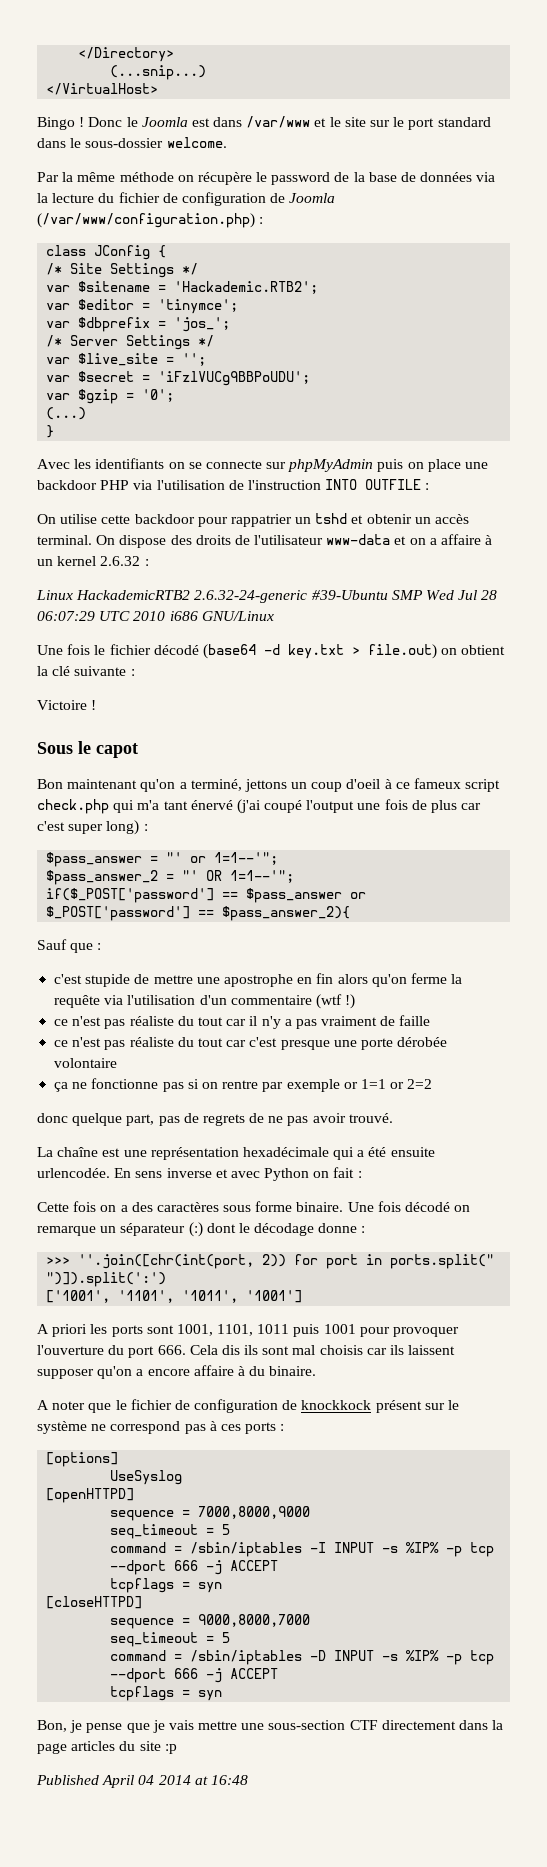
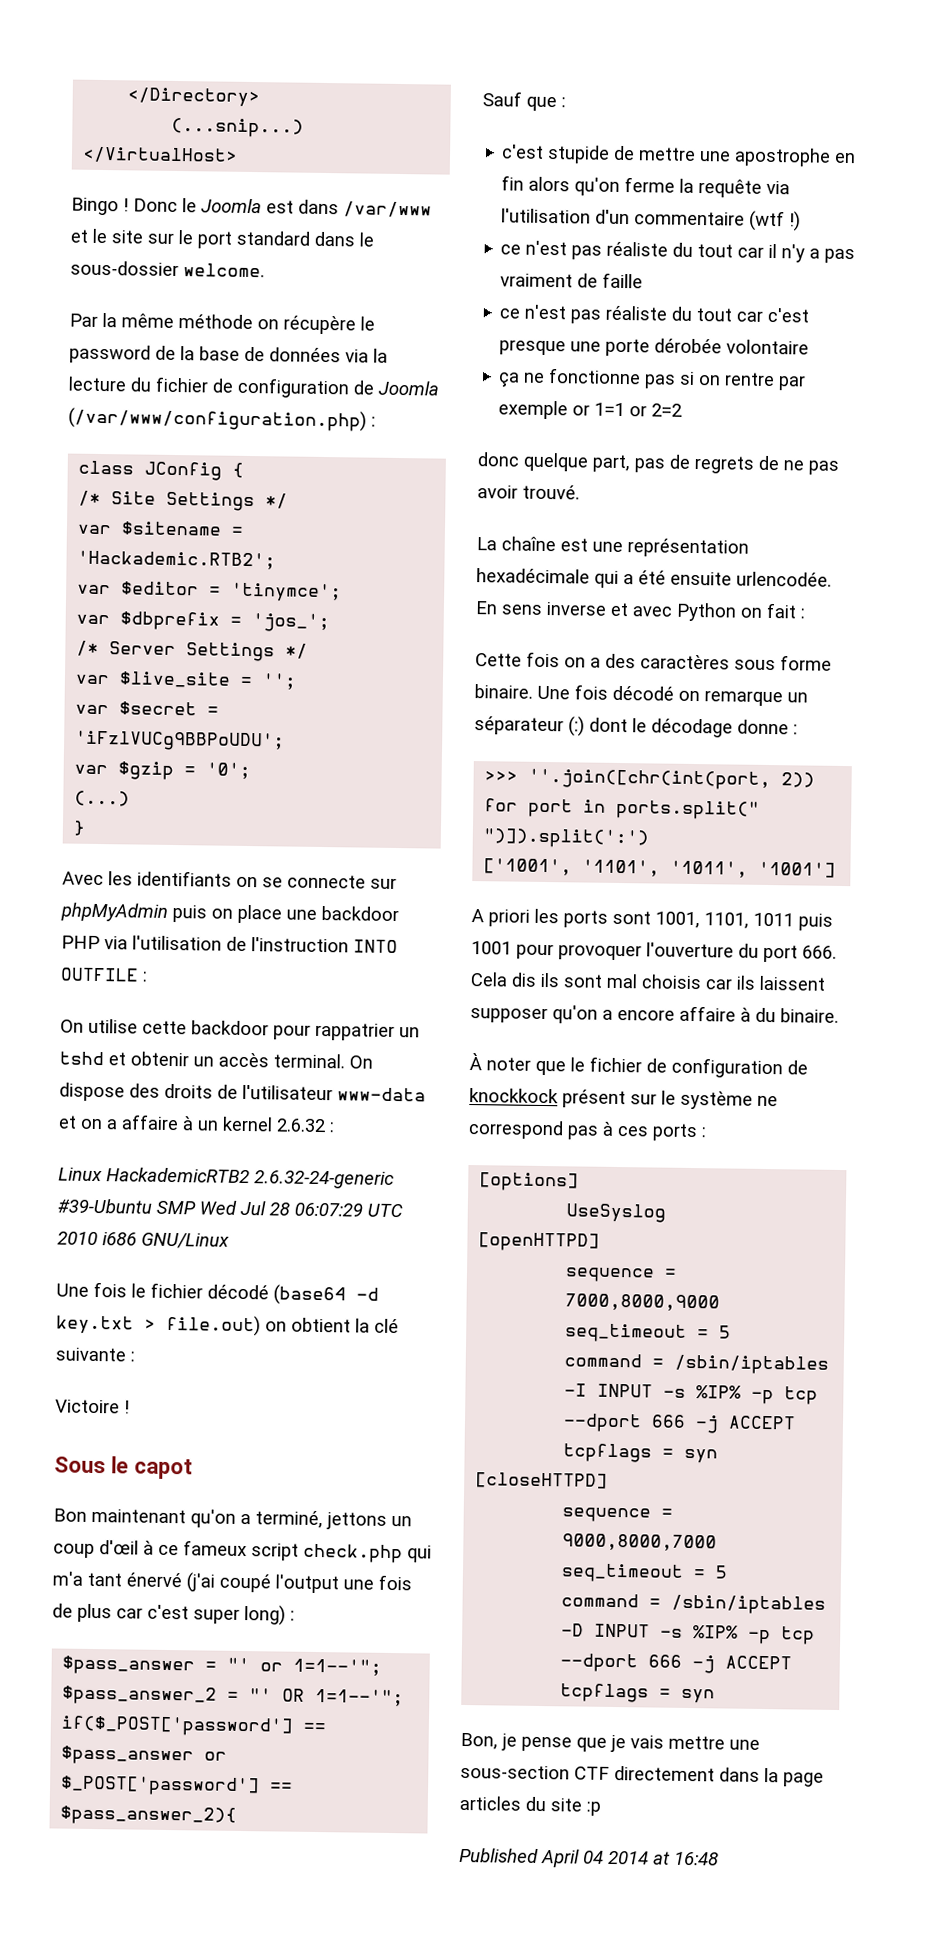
[346,779,381,789] d'oeil -> [99,1540,139,1555] d'œil
[37,1400,49,1410] A -> [469,1053,482,1071] À

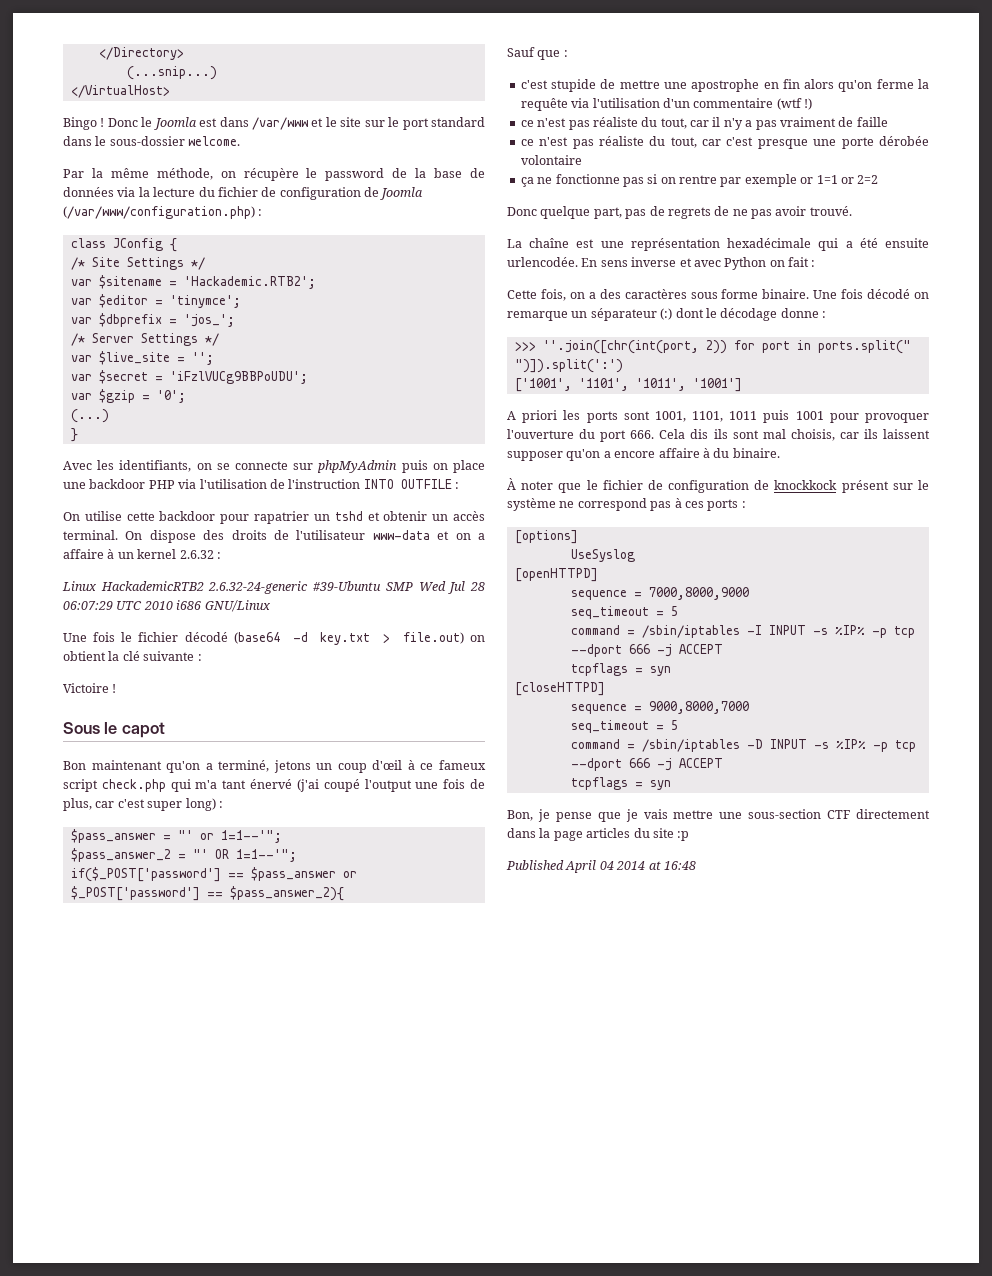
[178,314,253,330] méthode -> [156,168,213,180] méthode,
[137,870,232,887] identifiants -> [119,460,192,472] identifiants,
[315,1022,395,1041] rappatrier -> [254,511,310,524] rapatrier
[326,1512,387,1530] jettons -> [273,760,311,773] jetons
[77,1603,112,1623] plus -> [63,798,92,811] plus,
[697,244,734,258] tout -> [660,118,687,129] tout,
[696,307,733,322] tout -> [670,137,697,148] tout,
[477,452,520,467] donc -> [507,207,537,216] Donc
[526,651,560,668] fois -> [540,289,566,301] fois,
[641,974,702,990] choisis -> [790,429,835,441] choisis,

